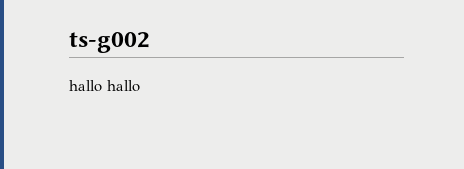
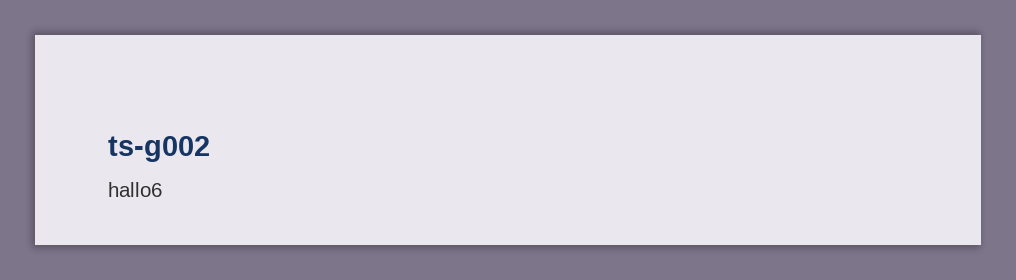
[69,80,140,92] hallo hallo -> [108,182,162,197] hallo6

